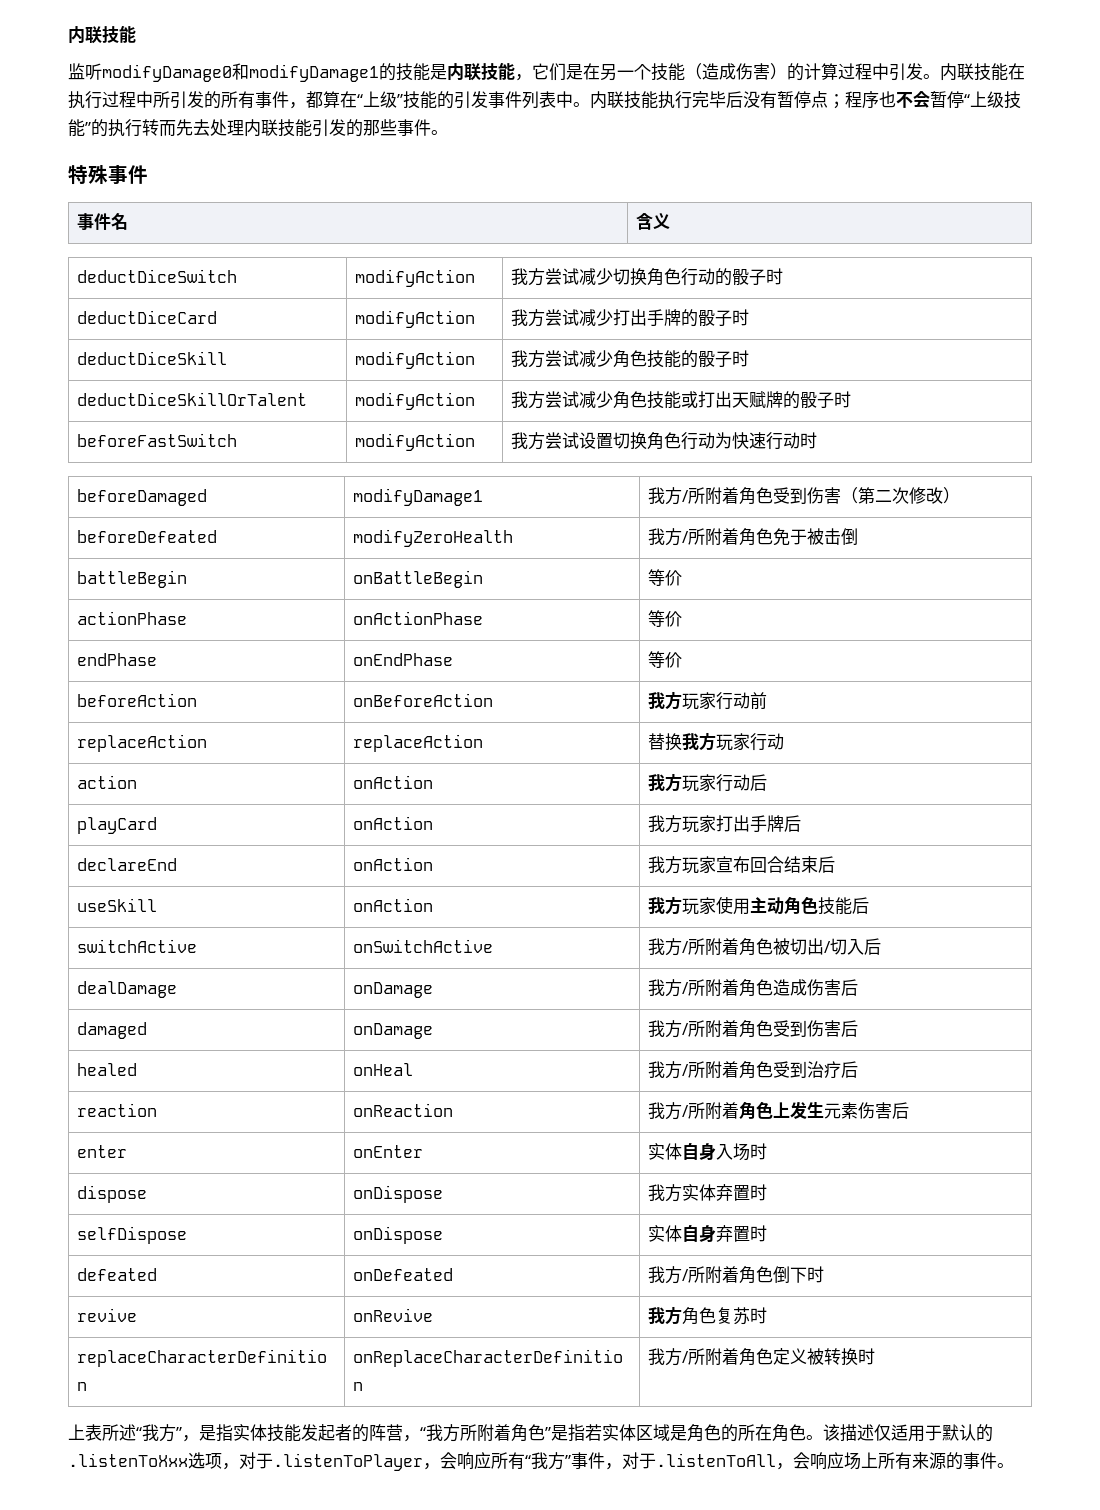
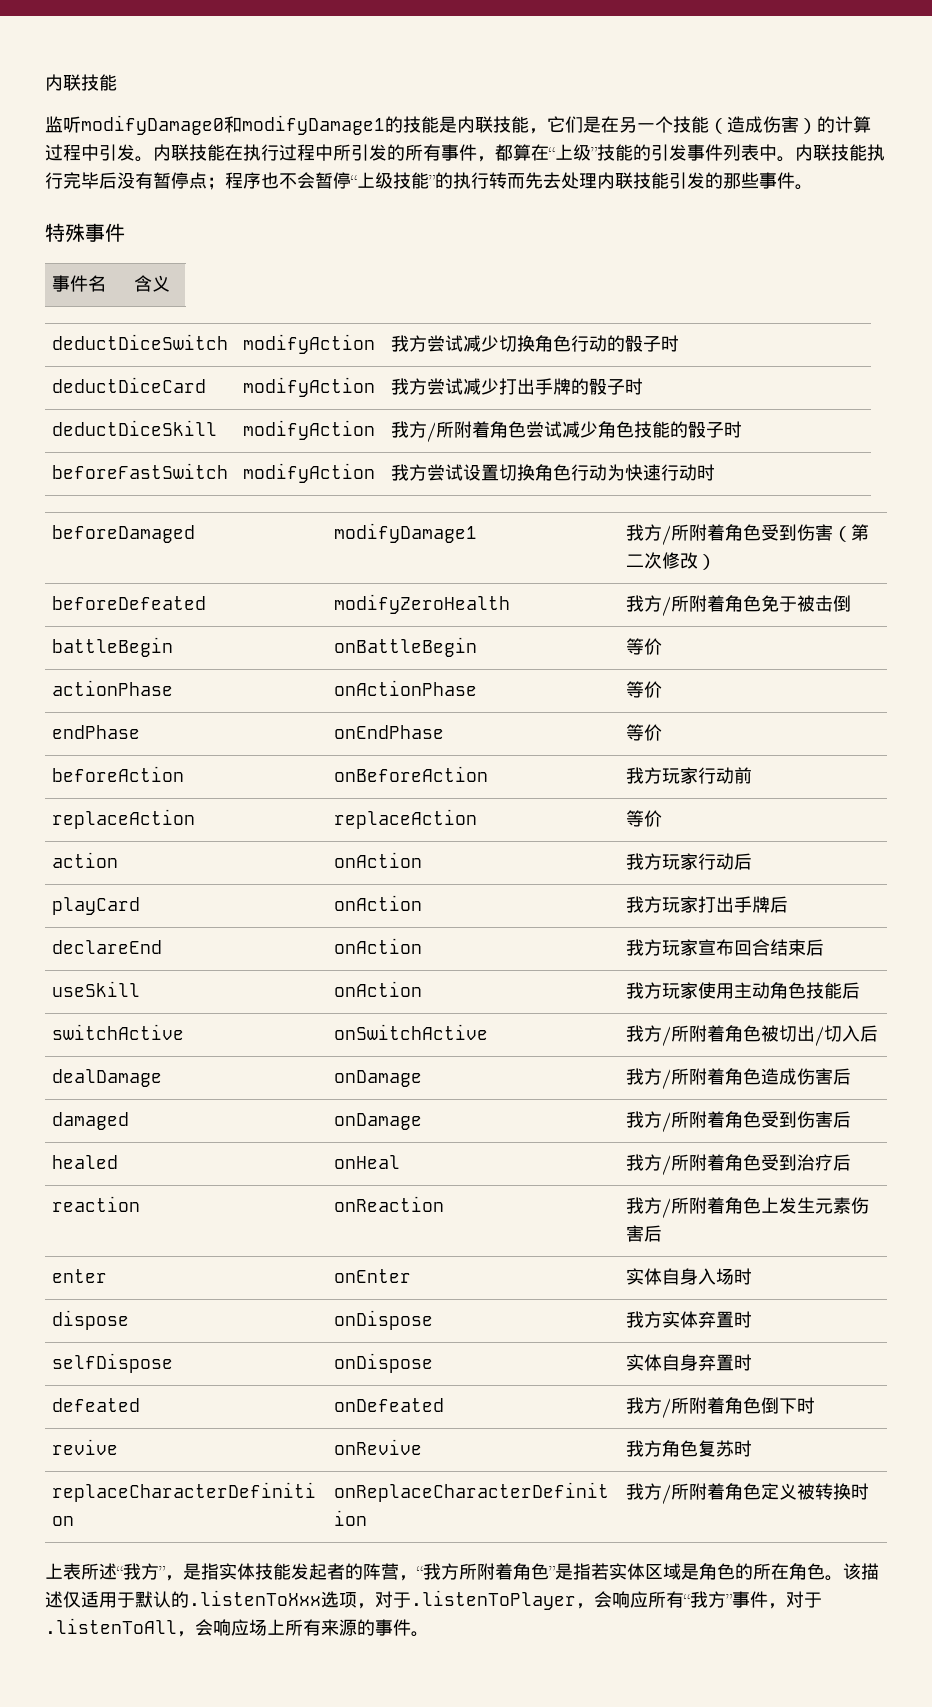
(546, 359) none -> [427,421,527,443] /所附着角色
[77,392,308,406] [355,392,476,410] [511,391,852,409] // deductDiceSkillOrTalent | modifyAction | 我方尝试减少角色技能或打出天赋牌的骰子时 -> (743, 429) none
[648,732,785,751] 替换我方玩家行动 -> [626,810,663,827] 等价

